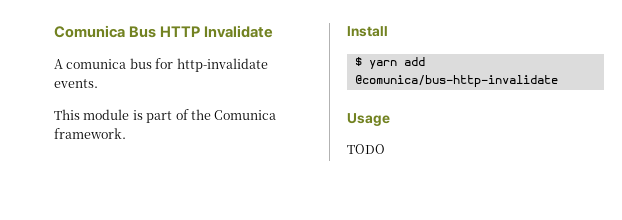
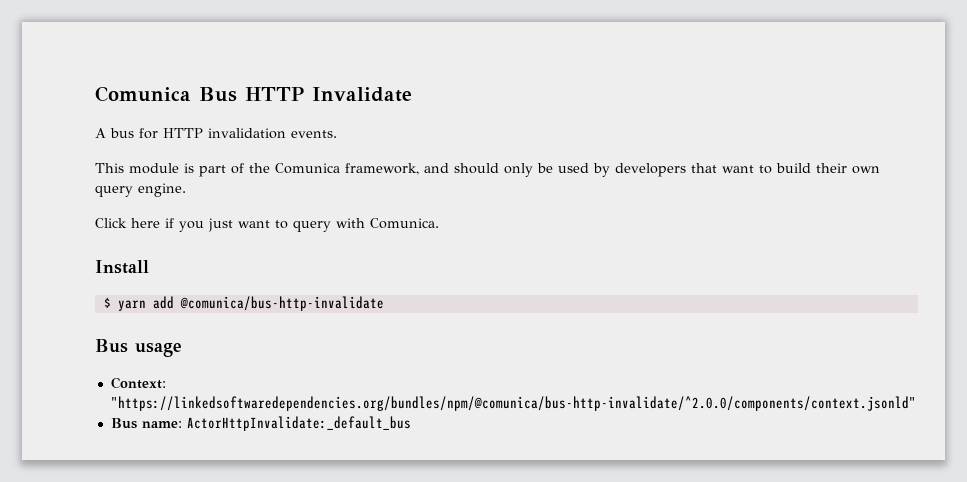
[66,59,127,69] comunica -> (106, 133) none
[176,58,268,72] http-invalidate -> [163,128,286,139] HTTP invalidation
[54,128,126,139] framework. -> [345,163,880,177] [95,183,186,197] [95,218,439,232] framework, and should only be used by developers that want to build their own query engine. // Click here if you just want to query with Comunica.
[347,113,390,126] [347,144,385,154] Usage // TODO -> [95,339,182,357] [110,377,166,389] [110,396,916,411] [110,416,411,431] Bus usage // Context: "https://linkedsoftwaredependencies.org/bundles/npm/@comunica/bus-http-invalidate/^2.0.0/components/context.jsonld" // Bus name: ActorHttpInvalidate:_default_bus

